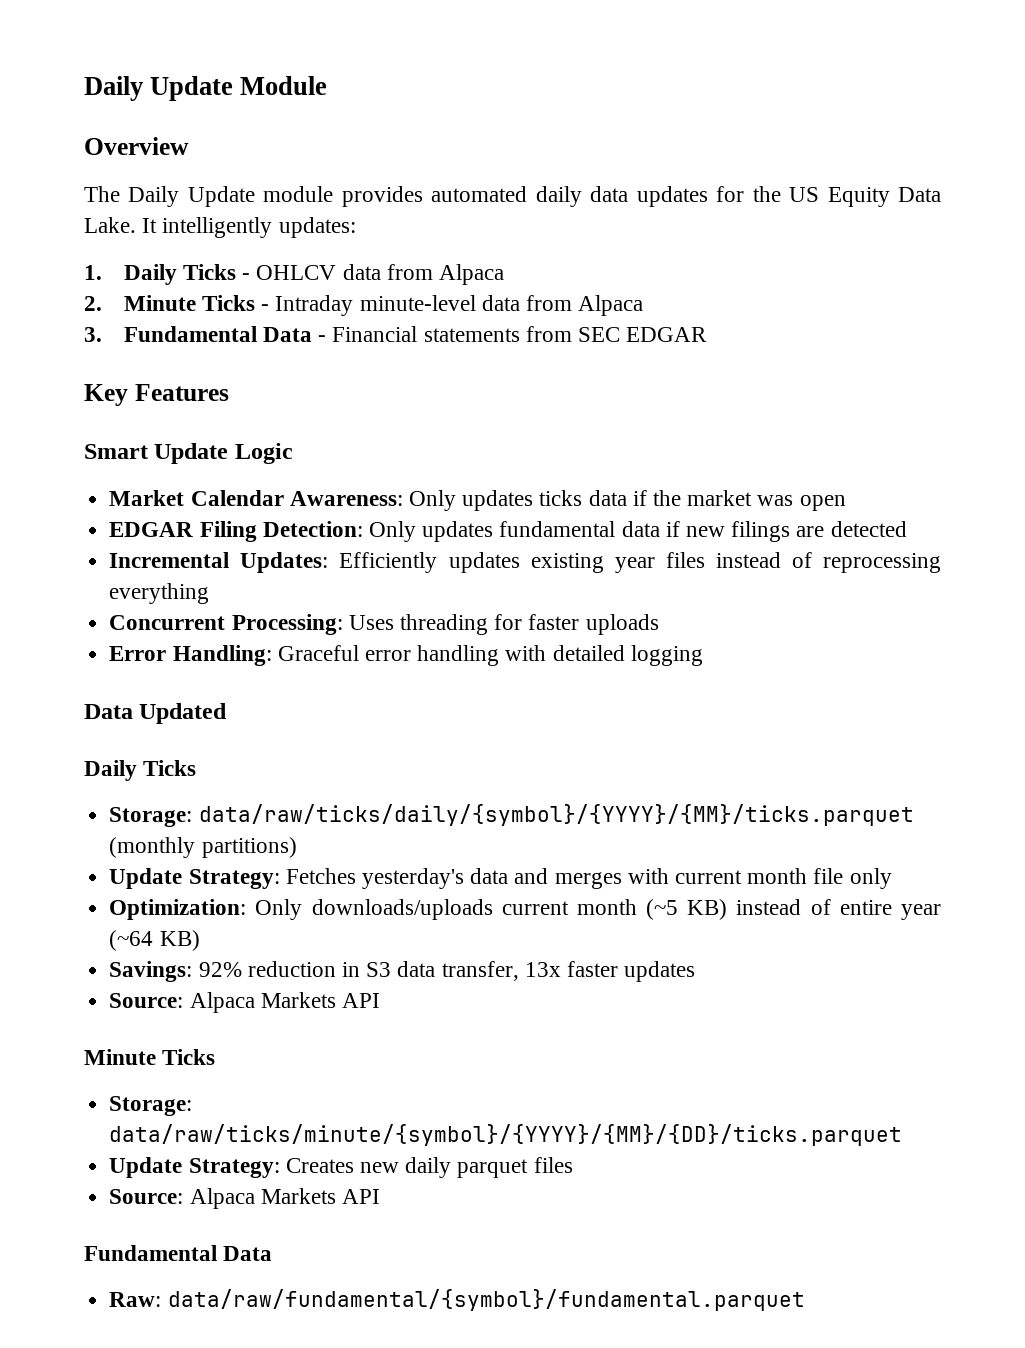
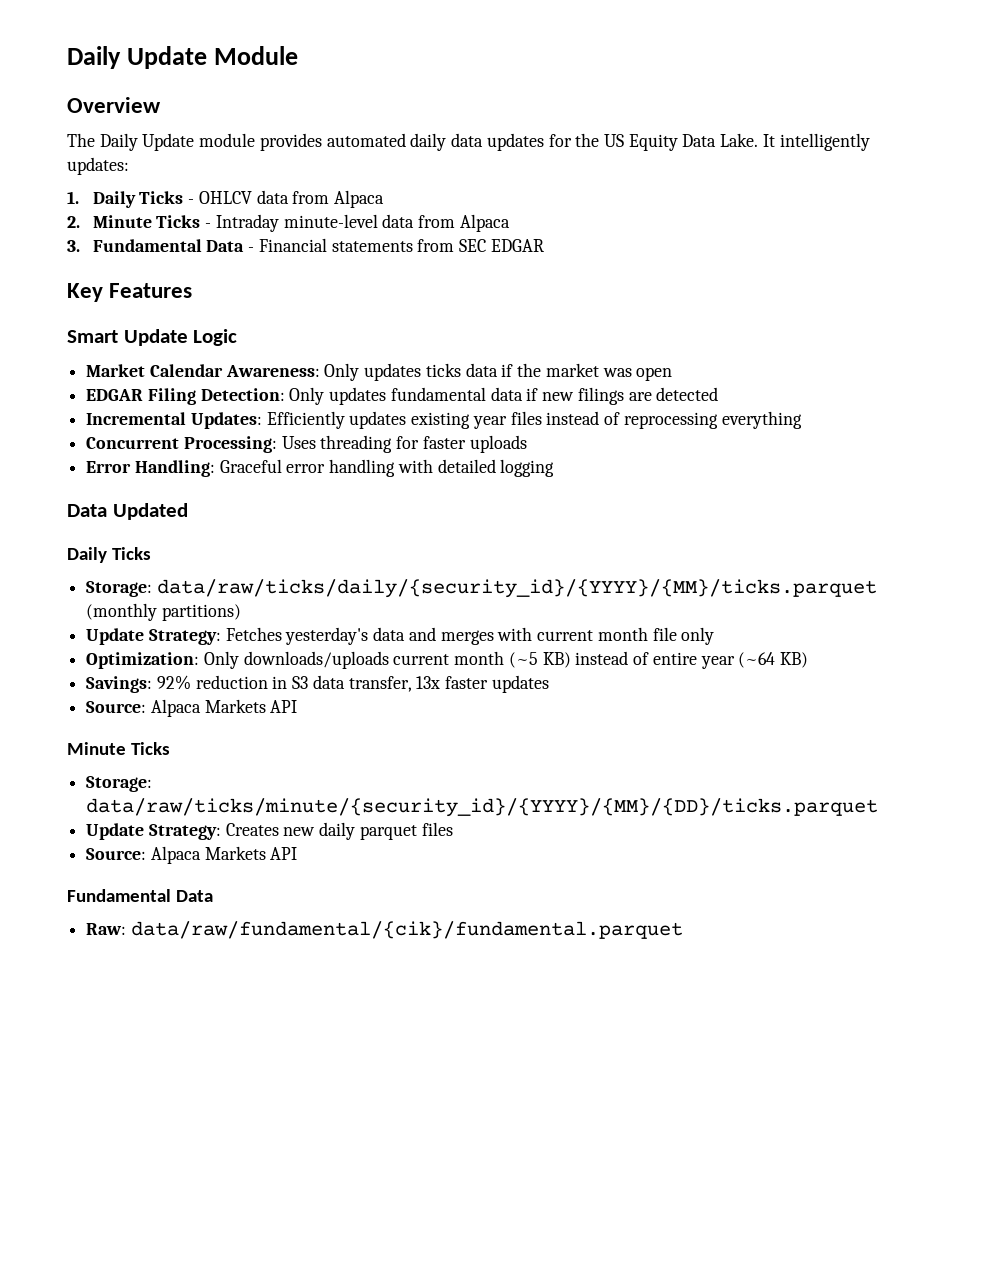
[198,804,914,826] data/raw/ticks/daily/{symbol}/{YYYY}/{MM}/ticks.parquet -> [156,579,877,598] data/raw/ticks/daily/{security_id}/{YYYY}/{MM}/ticks.parquet
[109,1124,903,1146] data/raw/ticks/minute/{symbol}/{YYYY}/{MM}/{DD}/ticks.parquet -> [86,798,879,817] data/raw/ticks/minute/{security_id}/{YYYY}/{MM}/{DD}/ticks.parquet
[167,1289,805,1311] data/raw/fundamental/{symbol}/fundamental.parquet -> [130,921,683,939] data/raw/fundamental/{cik}/fundamental.parquet

